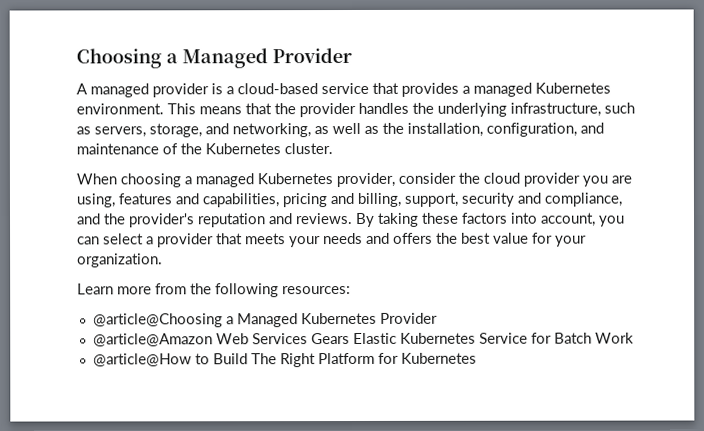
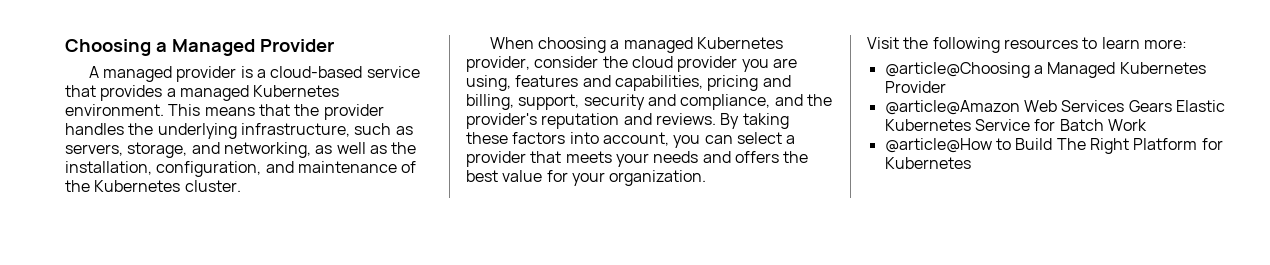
[77,283,351,298] Learn more from the following resources: -> [867,37,1187,53] Visit the following resources to learn more:

